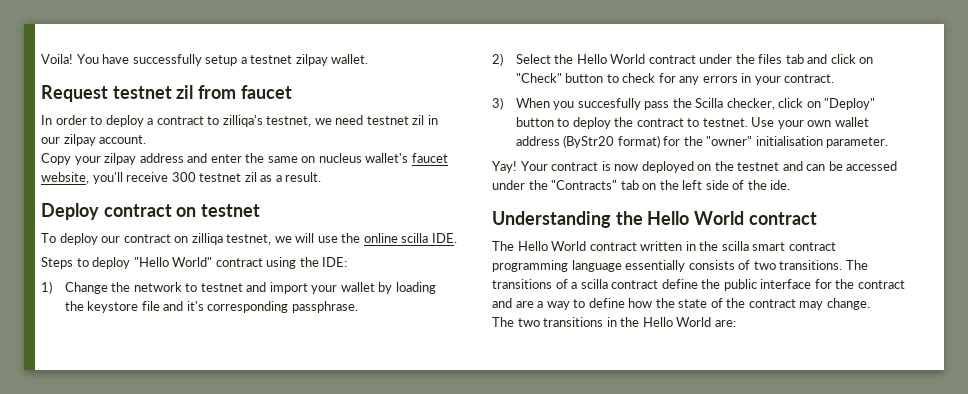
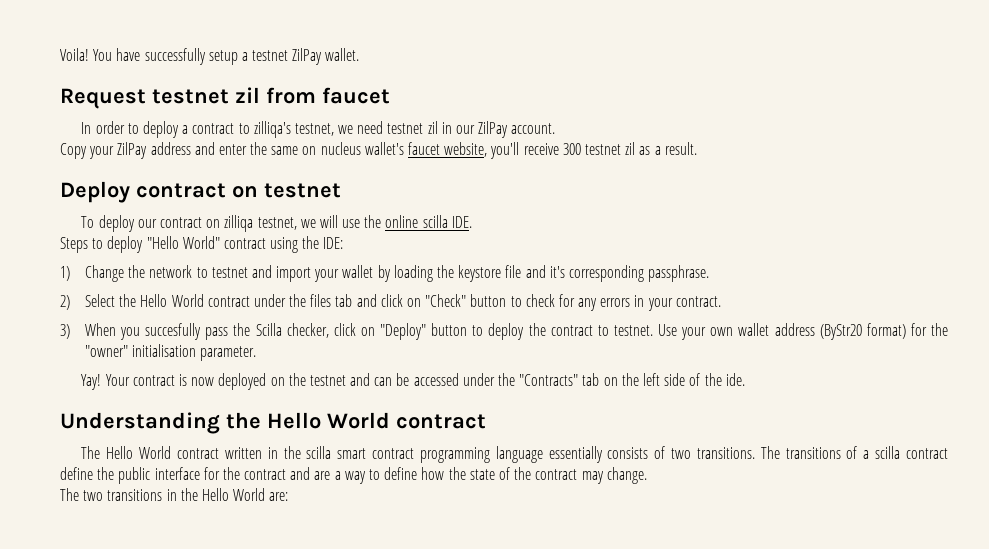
[295,54,328,66] zilpay -> [292,48,323,65] ZilPay
[63,134,96,146] zilpay -> [478,121,509,138] ZilPay
[104,153,137,165] zilpay -> [117,142,148,159] ZilPay

